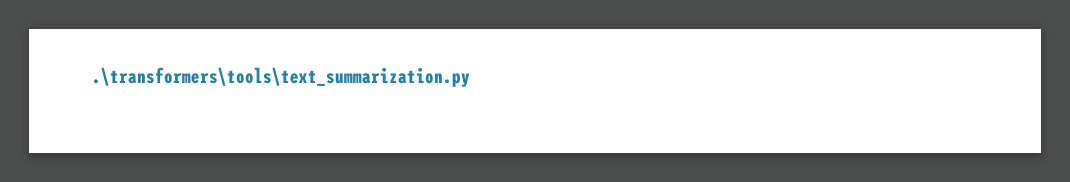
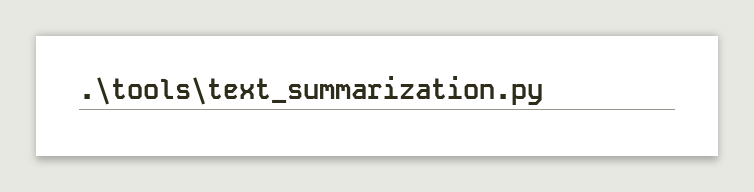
[92,67,470,87] .\transformers\tools\text_summarization.py -> [79,76,543,105] .\tools\text_summarization.py

